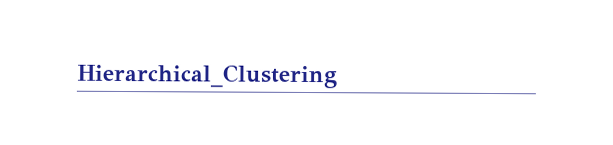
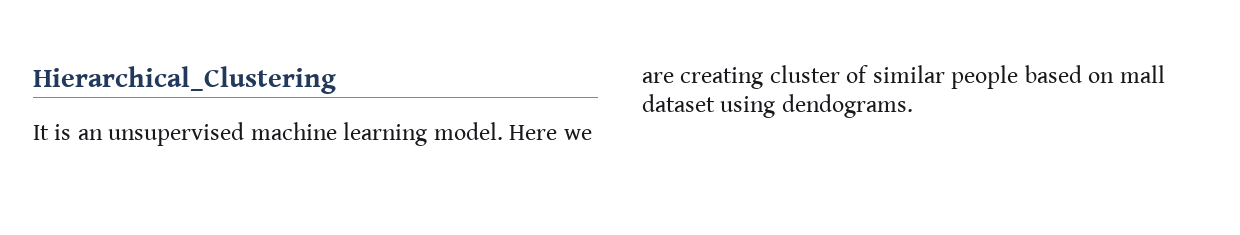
(338, 76) none -> [33,122,592,146] [642,65,1165,89] [642,94,913,118] // It is an unsupervised machine learning model. Here we are creating cluster of similar people based on mall dataset using dendograms.

